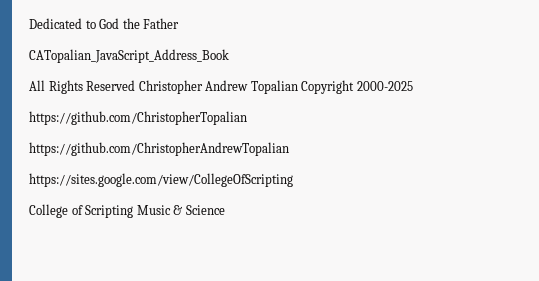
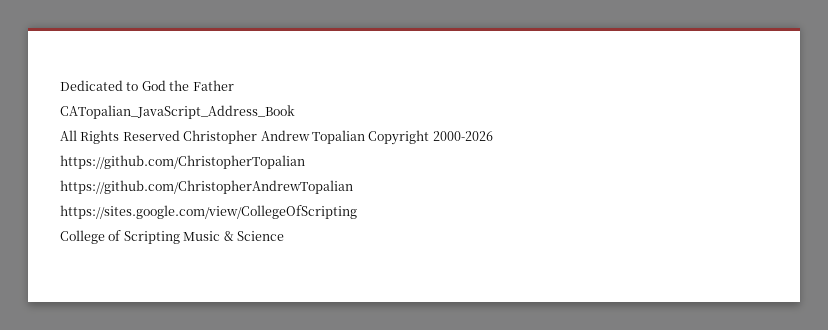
[356,81,413,91] 2000-2025 -> [432,131,493,141] 2000-2026

